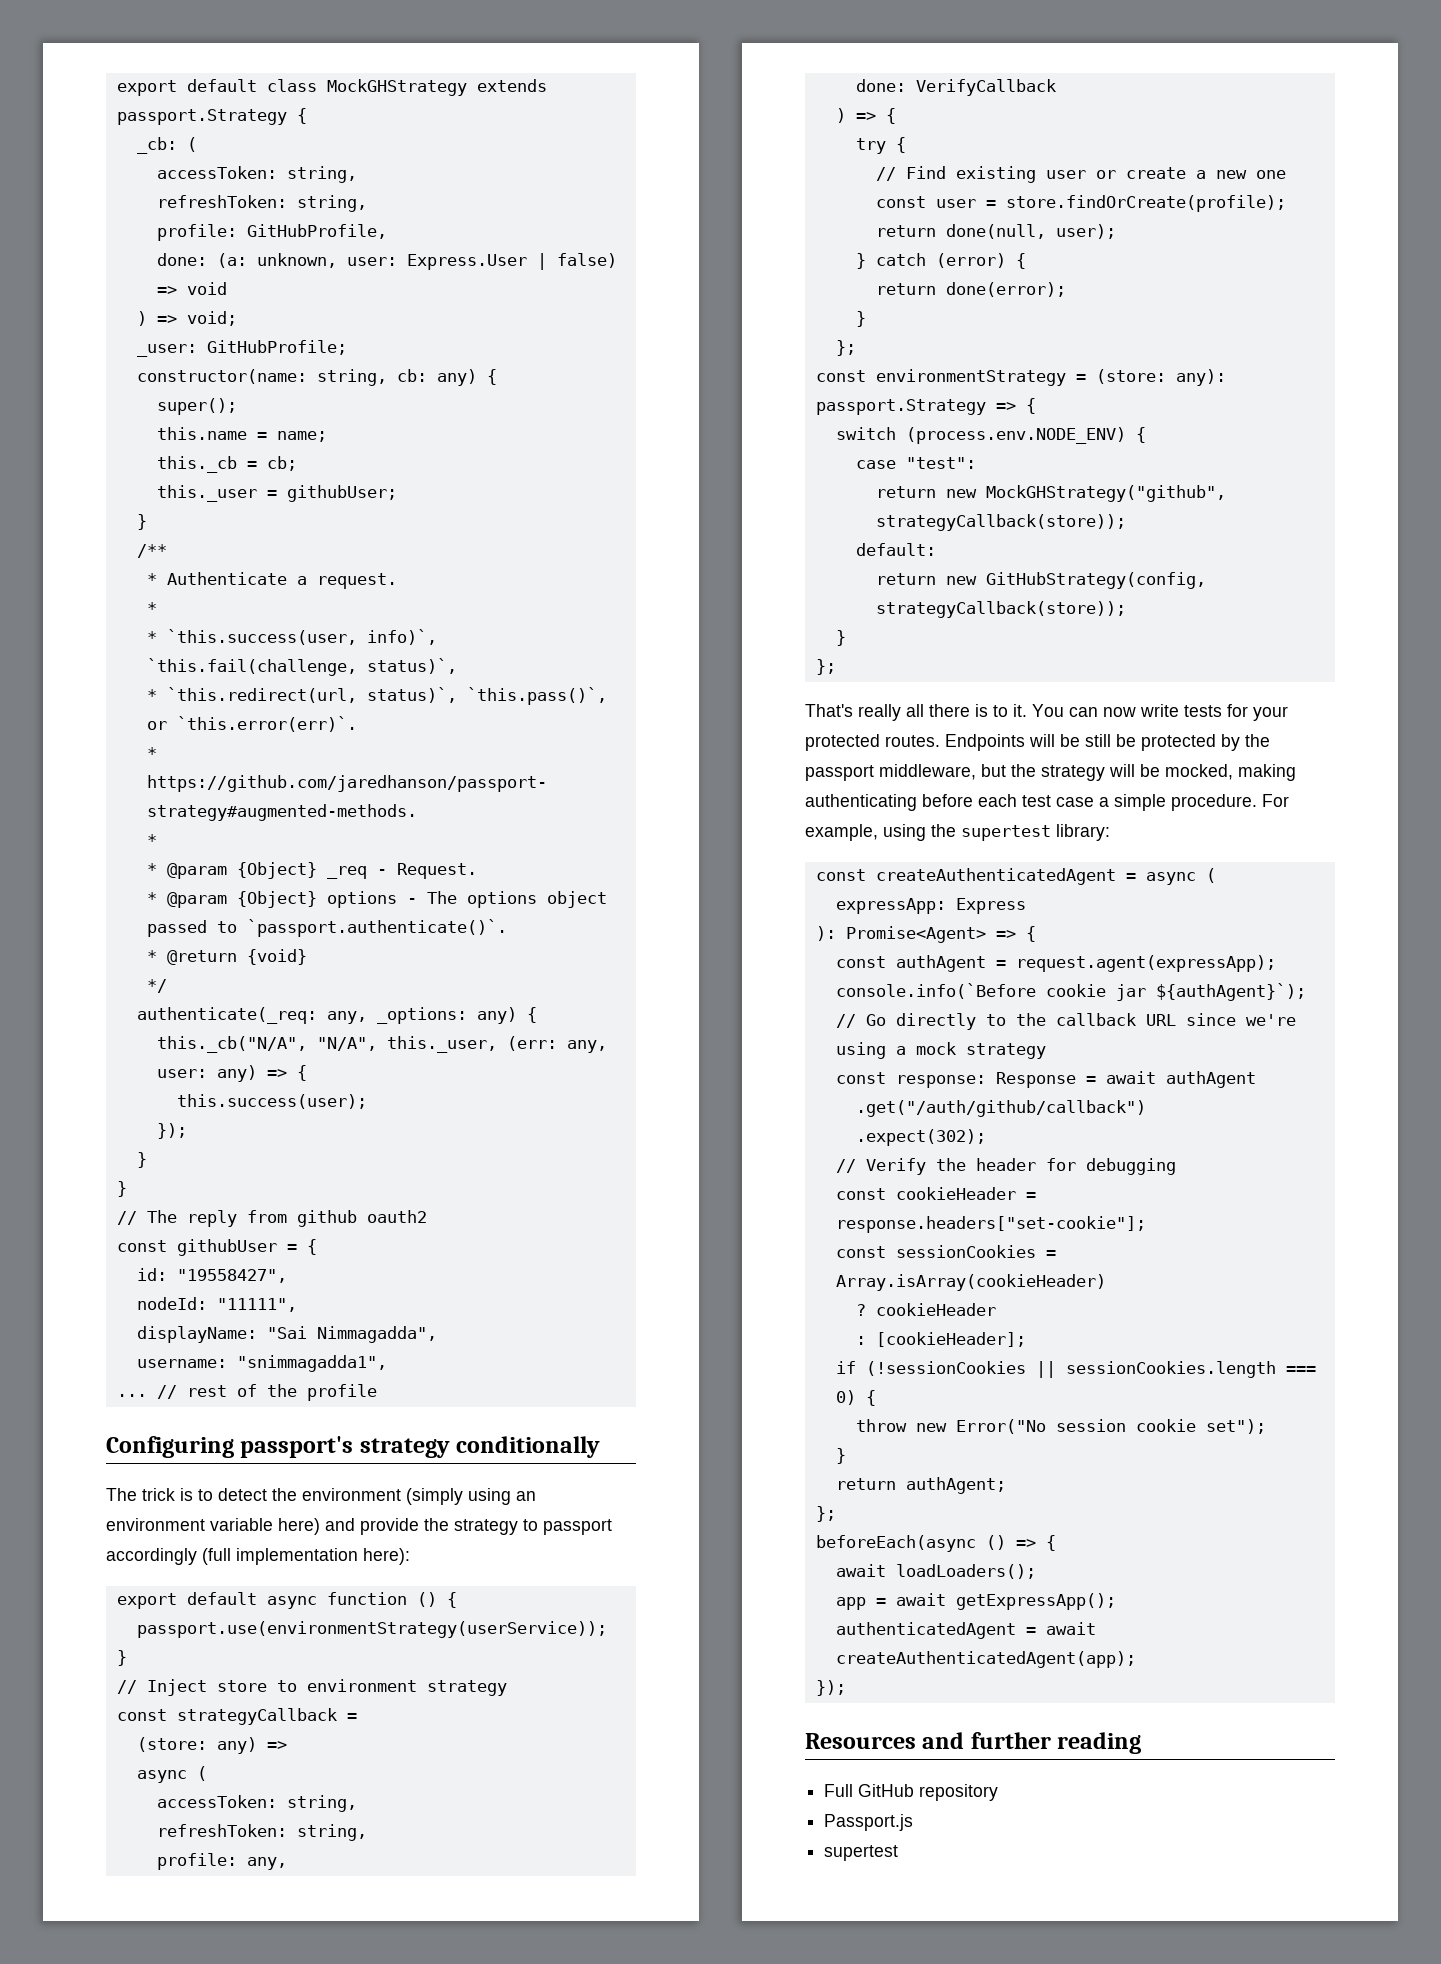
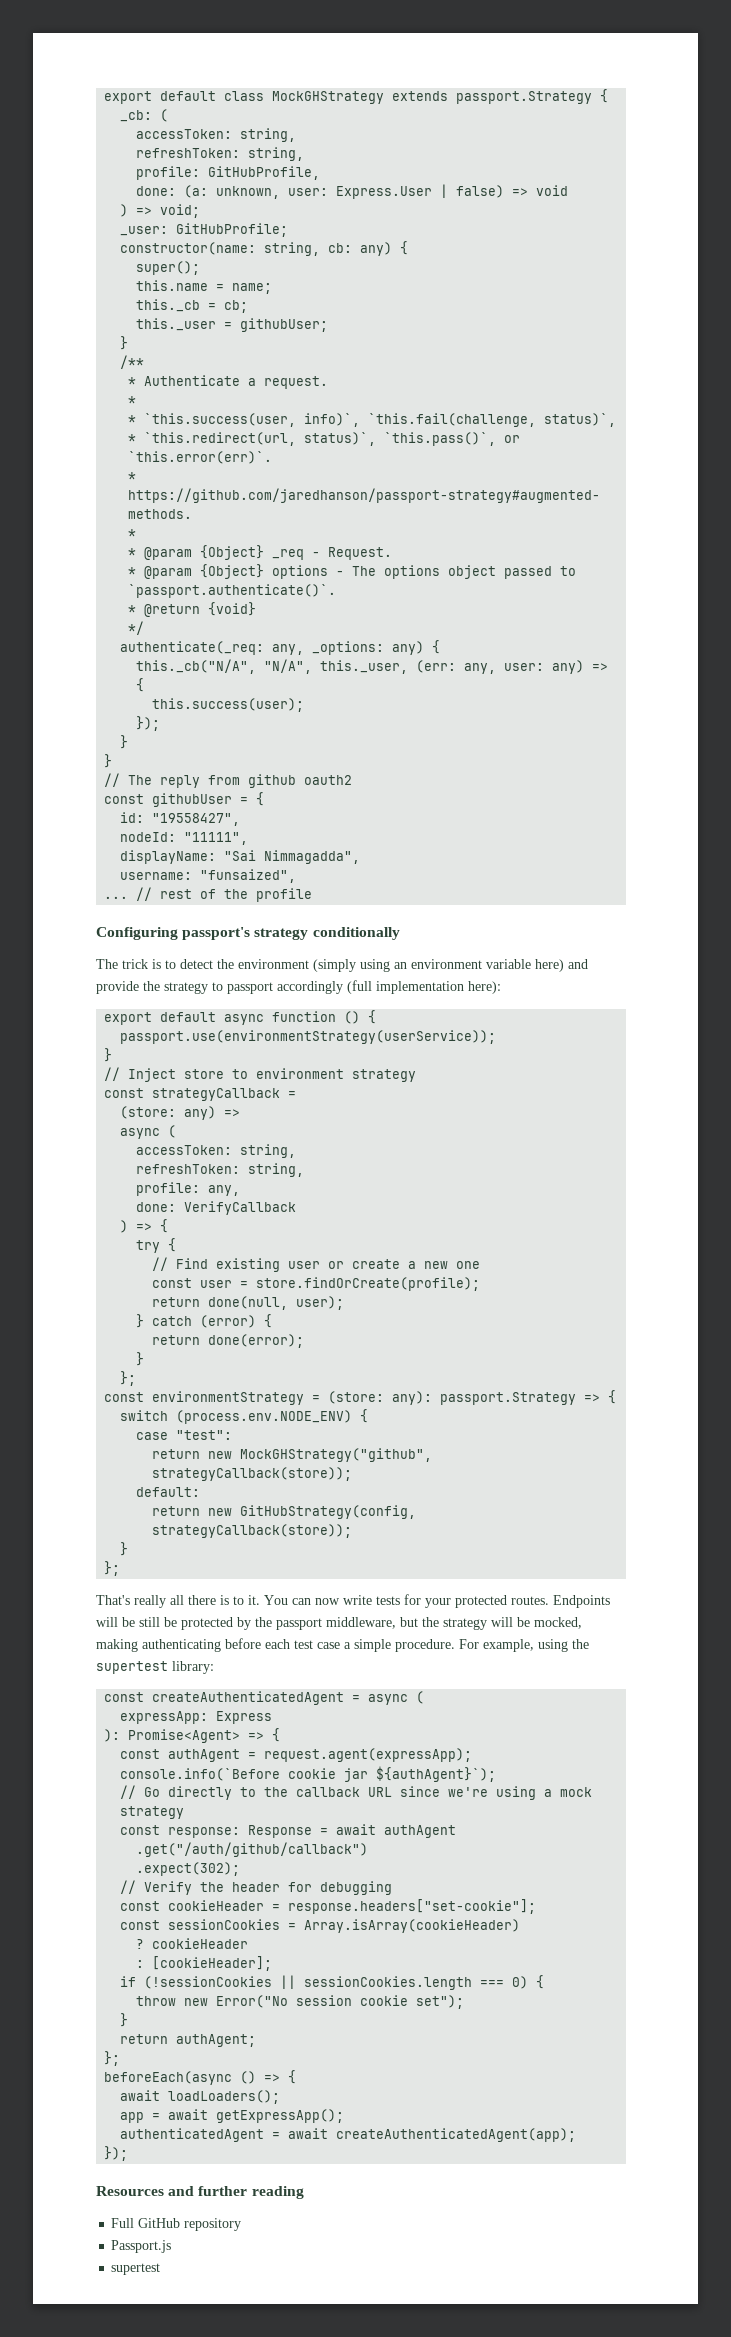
[236,1355,387,1372] "snimmagadda1", -> [200,869,297,883] "funsaized",

